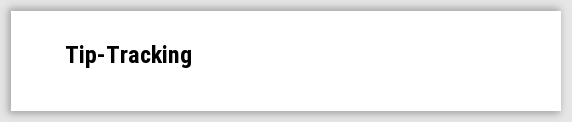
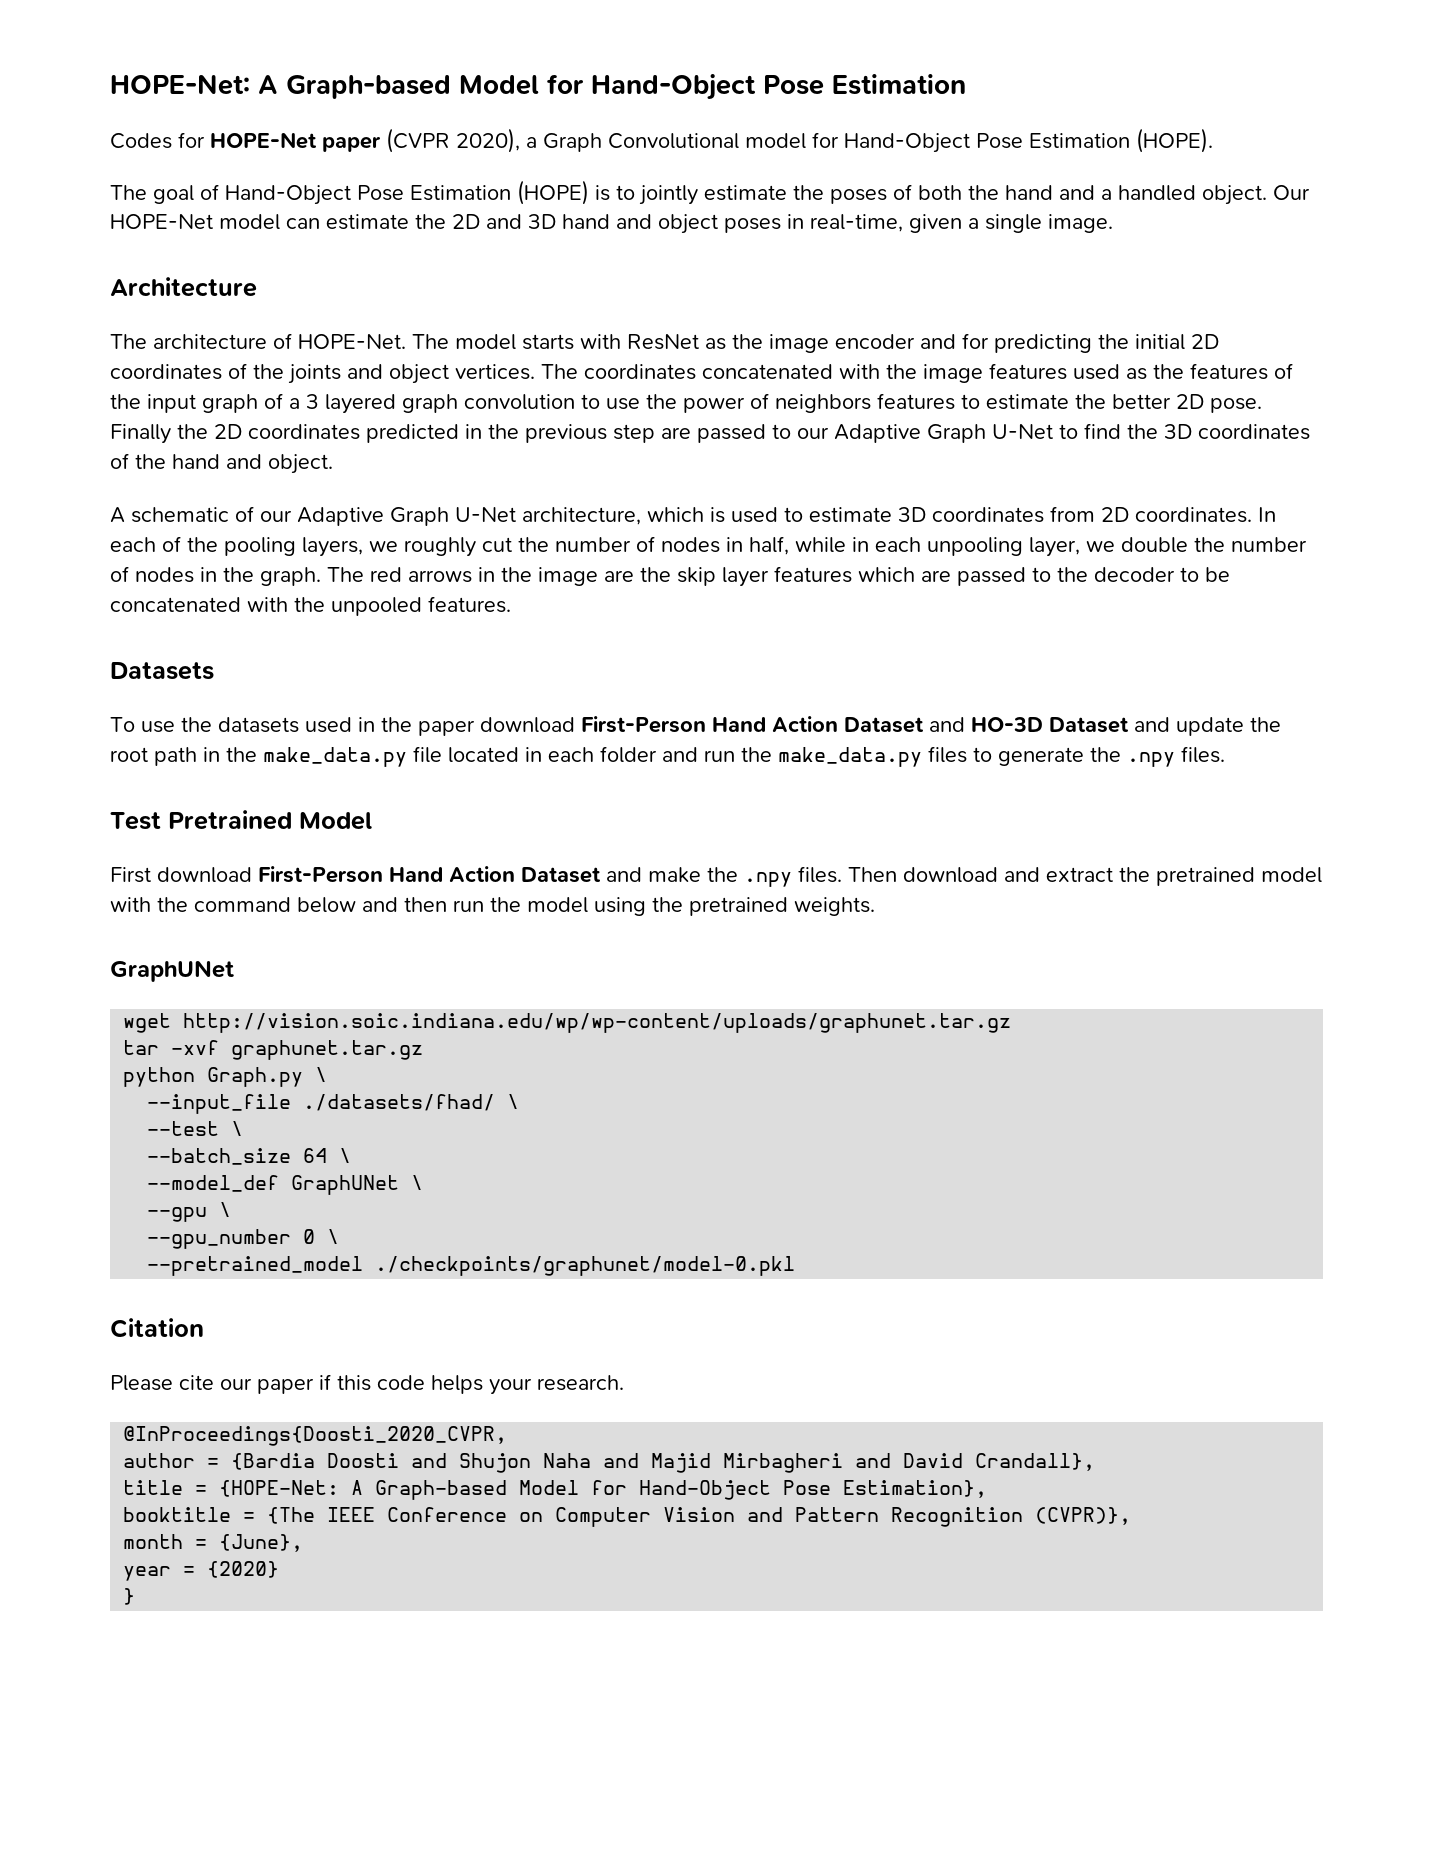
[65,45,192,68] Tip-Tracking -> [110,74,966,100] [110,128,1213,153] [110,180,1310,205] [110,214,1113,234] [110,277,257,297] [110,333,1219,353] [110,363,1293,384] [110,393,1262,414] [110,423,1310,444] [110,453,333,474] [110,506,1276,526] [110,536,1307,557] [110,566,1230,587] [110,596,511,616] [110,662,214,680] [110,716,1281,736] [110,746,1225,767] [110,810,372,830] [110,866,1322,887] [110,897,875,916] [110,960,234,982] [123,1013,1012,1033] [123,1040,424,1060] [123,1067,328,1087] [147,1094,520,1114] [147,1121,244,1136] [147,1148,352,1165] [147,1175,424,1195] [147,1202,232,1222] [147,1229,340,1249] [147,1256,796,1276] [110,1318,204,1338] [110,1374,624,1395] [123,1426,508,1446] [123,1453,1096,1473] [123,1480,988,1500] [123,1507,1132,1527] [123,1534,304,1552] [123,1561,280,1581] [123,1588,136,1605] HOPE-Net: A Graph-based Model for Hand-Object Pose Estimation // Codes for HOPE-Net paper (CVPR 2020), a Graph Convolutional model for Hand-Object Pose Estimation (HOPE). // The goal of Hand-Object Pose Estimation (HOPE) is to jointly estimate the poses of both the hand and a handled object. Our HOPE-Net model can estimate the 2D and 3D hand and object poses in real-time, given a single image. // Architecture // The architecture of HOPE-Net. The model starts with ResNet as the image encoder and for predicting the initial 2D coordinates of the joints and object vertices. The coordinates concatenated with the image features used as the features of the input graph of a 3 layered graph convolution to use the power of neighbors features to estimate the better 2D pose. Finally the 2D coordinates predicted in the previous step are passed to our Adaptive Graph U-Net to find the 3D coordinates of the hand and object. // A schematic of our Adaptive Graph U-Net architecture, which is used to estimate 3D coordinates from 2D coordinates. In each of the pooling layers, we roughly cut the number of nodes in half, while in each unpooling layer, we double the number of nodes in the graph. The red arrows in the image are the skip layer features which are passed to the decoder to be concatenated with the unpooled features. // Datasets // To use the datasets used in the paper download First-Person Hand Action Dataset and HO-3D Dataset and update the root path in the make_data.py file located in each folder and run the make_data.py files to generate the .npy files. // Test Pretrained Model // First download First-Person Hand Action Dataset and make the .npy files. Then download and extract the pretrained model with the command below and then run the model using the pretrained weights. // GraphUNet // wget http://vision.soic.indiana.edu/wp/wp-content/uploads/graphunet.tar.gz // tar -xvf graphunet.tar.gz // python Graph.py \ // --input_file ./datasets/fhad/ \ // --test \ // --batch_size 64 \ // --model_def GraphUNet \ // --gpu \ // --gpu_number 0 \ // --pretrained_model ./checkpoints/graphunet/model-0.pkl // Citation // Please cite our paper if this code helps your research. // @InProceedings{Doosti_2020_CVPR, // author = {Bardia Doosti and Shujon Naha and Majid Mirbagheri and David Crandall}, // title = {HOPE-Net: A Graph-based Model for Hand-Object Pose Estimation}, // booktitle = {The IEEE Conference on Computer Vision and Pattern Recognition (CVPR)}, // month = {June}, // year = {2020} // }

